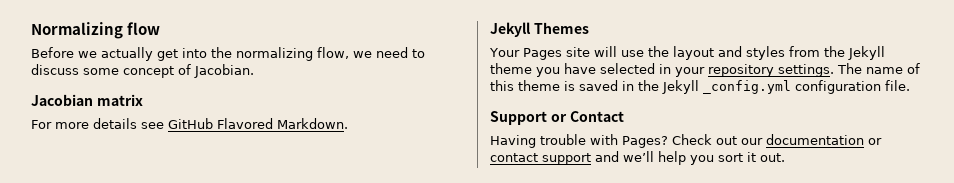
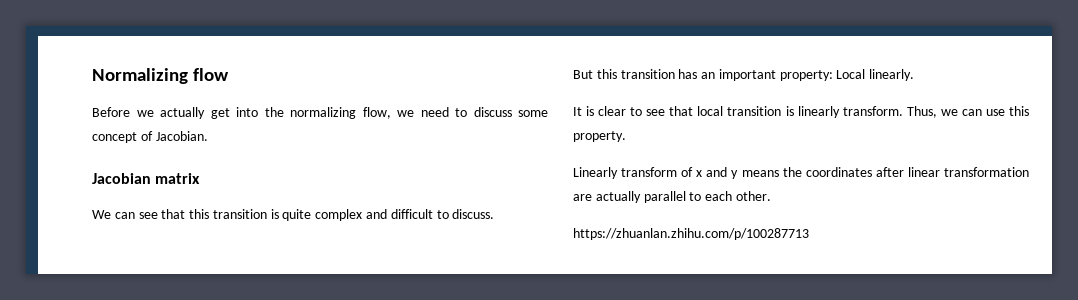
[31,118,348,129] [490,22,589,37] [489,46,885,60] [490,63,920,77] [490,80,910,94] [490,111,624,125] [490,134,882,148] [490,151,785,165] For more details see GitHub Flavored Markdown. // Jekyll Themes // Your Pages site will use the layout and styles from the Jekyll theme you have selected in your repository settings. The name of this theme is saved in the Jekyll _config.yml configuration file. // Support or Contact // Having trouble with Pages? Check out our documentation or contact support and we’ll help you sort it out. -> [92,209,495,221] [573,69,915,81] [573,106,1029,118] [573,131,626,142] [573,167,1029,179] [573,191,771,203] [573,228,809,240] We can see that this transition is quite complex and difficult to discuss. // But this transition has an important property: Local linearly. // It is clear to see that local transition is linearly transform. Thus, we can use this property. // Linearly transform of x and y means the coordinates after linear transformation are actually parallel to each other. // https://zhuanlan.zhihu.com/p/100287713

